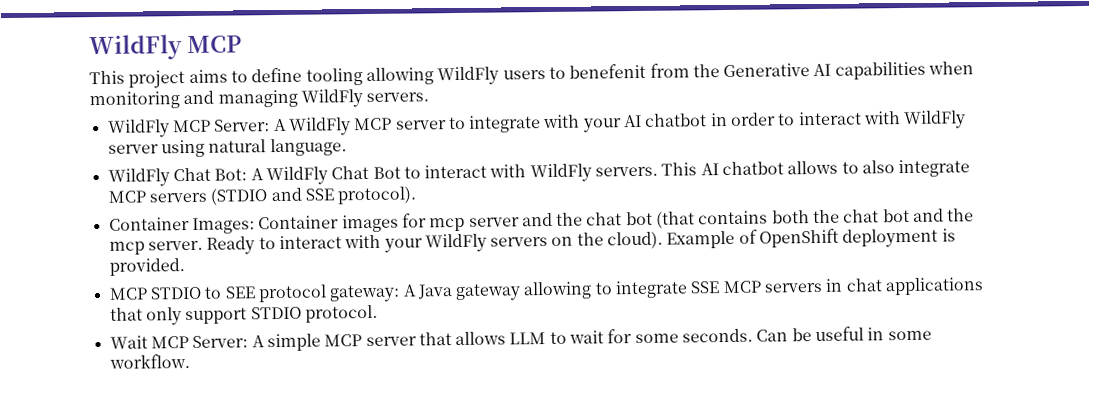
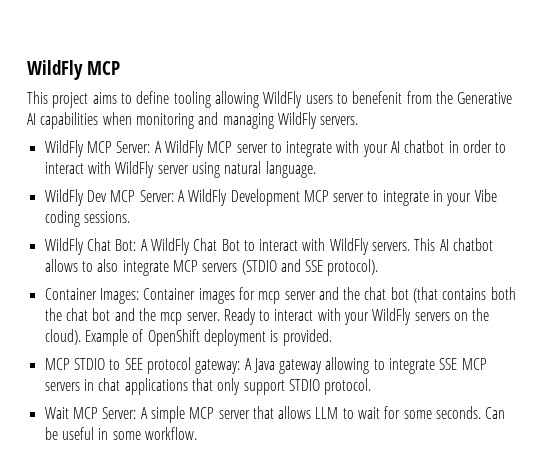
(347, 147) none -> [44,189,497,206] [44,210,130,227] // WildFly Dev MCP Server: A WildFly Development MCP server to integrate in your Vibe coding sessions.

